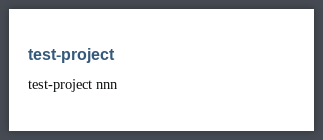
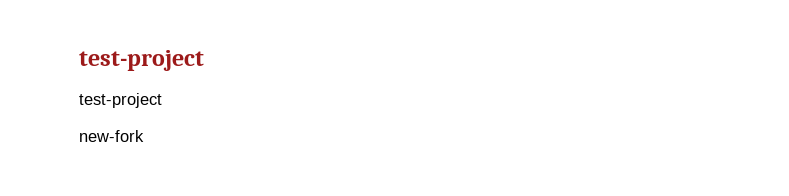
[96,82,118,89] nnn -> [79,130,144,142] // new-fork

